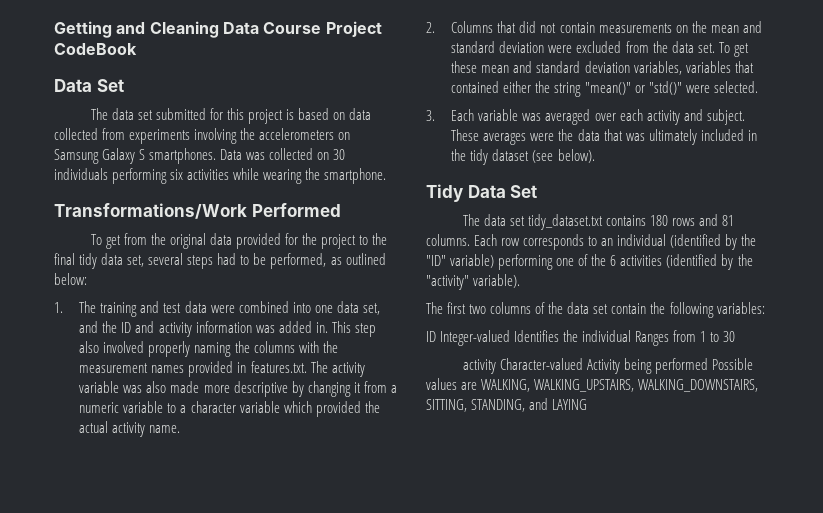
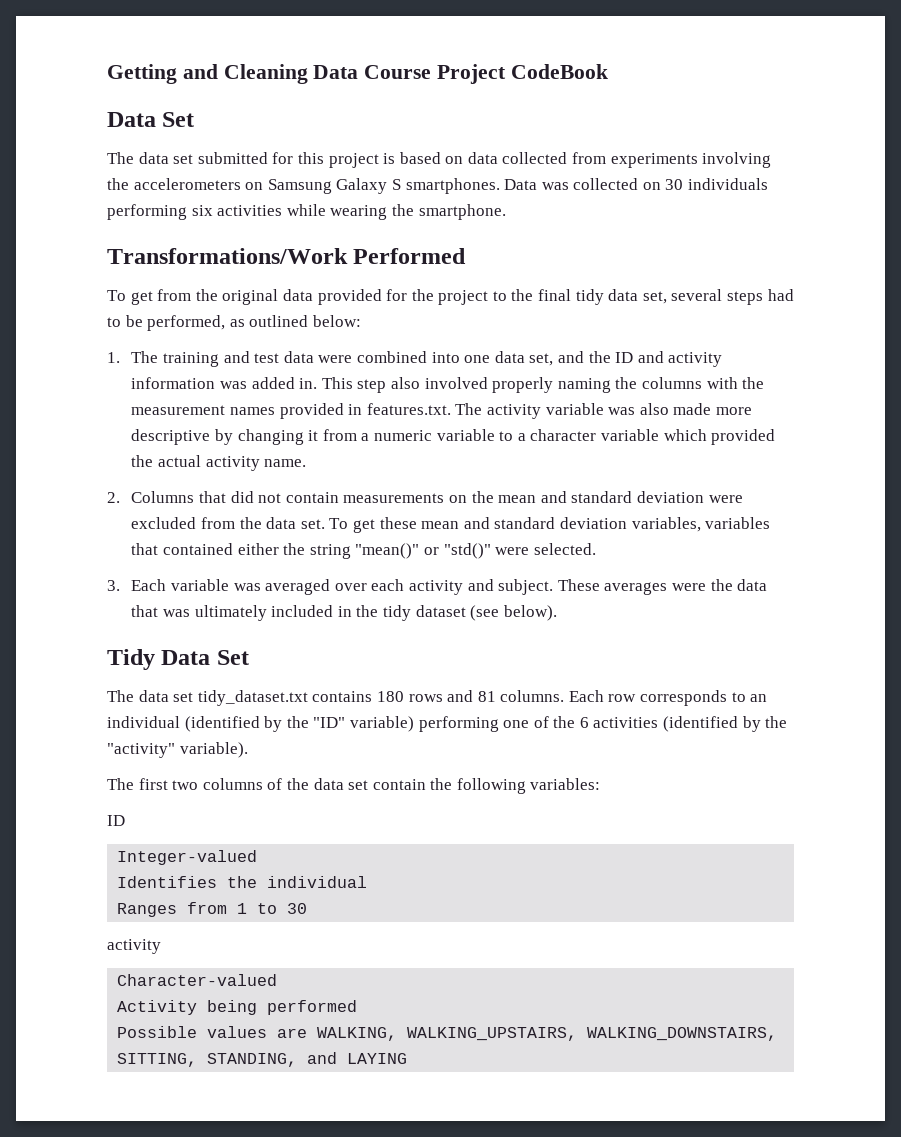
(436, 336) none -> (125, 820) //
(511, 338) none -> (258, 857) //
(632, 336) none -> (368, 882) //
(496, 366) none -> (161, 946) //
(583, 364) none -> (278, 980) //
(708, 366) none -> (358, 1007) //

